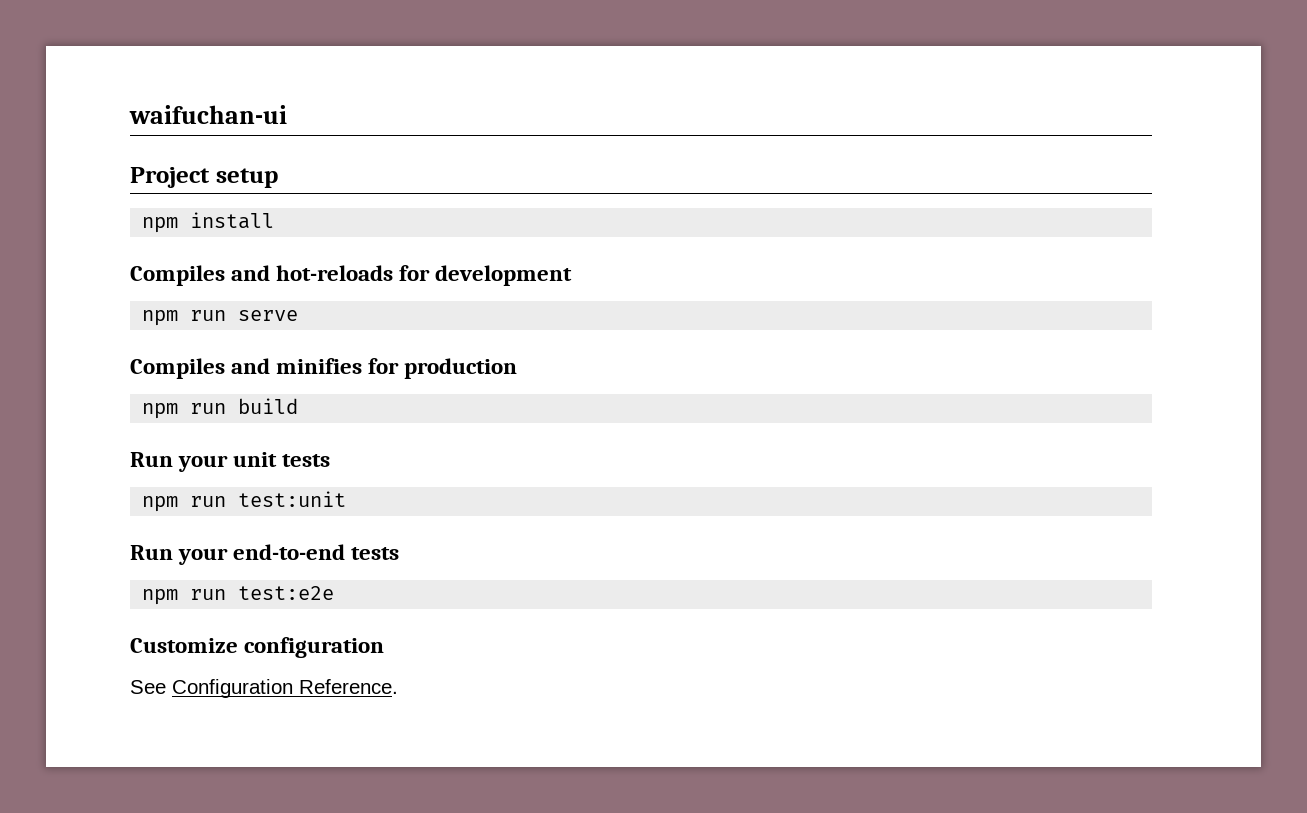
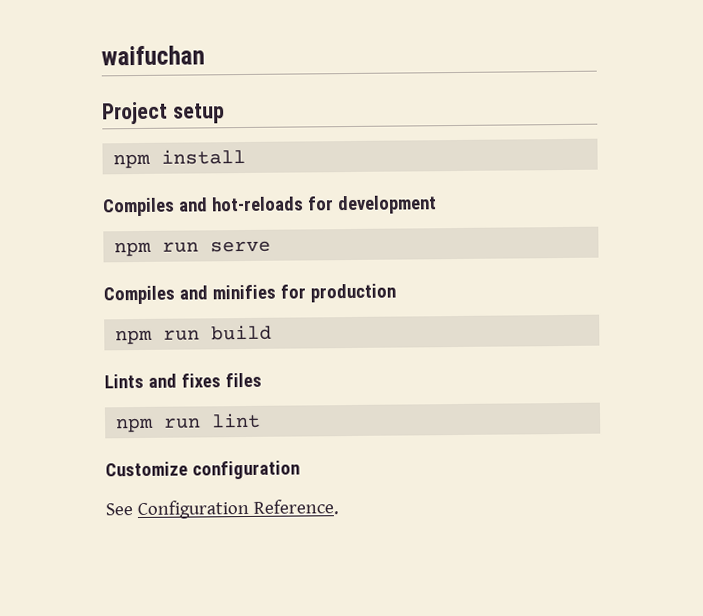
[129,105,287,124] waifuchan-ui -> [101,45,205,66] waifuchan
[130,452,331,472] [142,491,347,512] [130,544,400,565] [142,586,335,605] Run your unit tests // npm run test:unit // Run your end-to-end tests // npm run test:e2e -> [104,372,262,389] [116,412,262,433] Lints and fixes files // npm run lint

